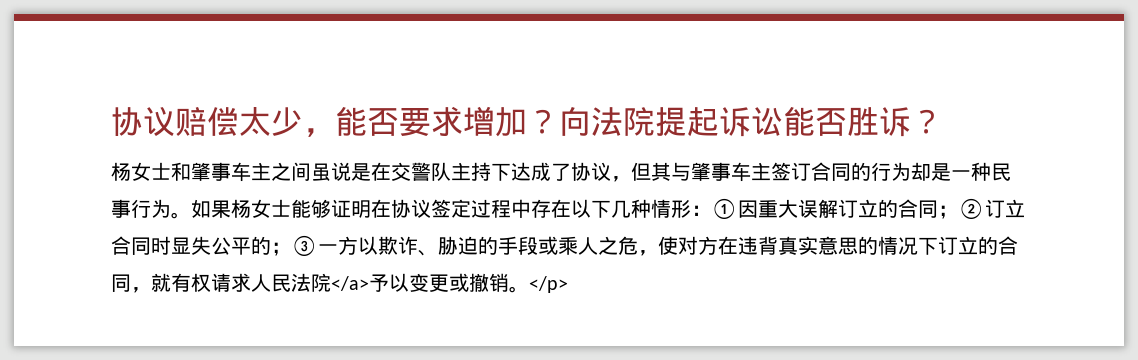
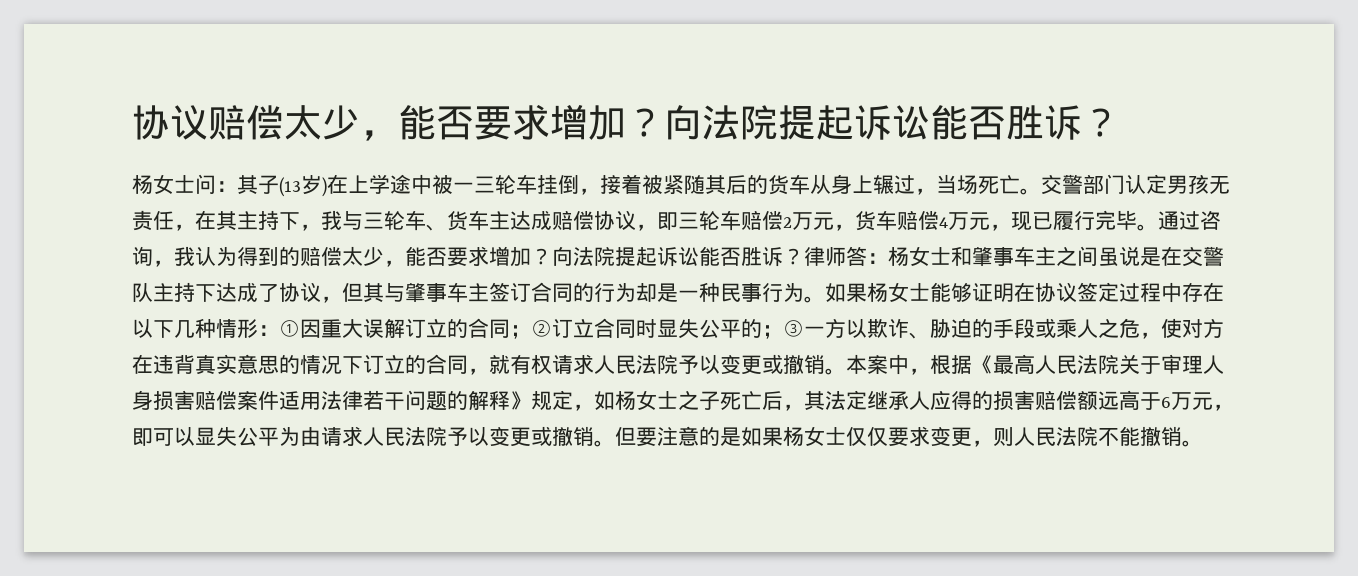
(171, 171) none -> [195,174,1230,197] [132,210,1221,231] [132,246,951,267] 问：其子(13岁)在上学途中被一三轮车挂倒，接着被紧随其后的货车从身上辗过，当场死亡。交警部门认定男孩无责任，在其主持下，我与三轮车、货车主达成赔偿协议，即三轮车赔偿2万元，货车赔偿4万元，现已履行完毕。通过咨询，我认为得到的赔偿太少，能否要求增加？向法院提起诉讼能否胜诉？律师答：杨女士
[331,273,568,293] </a>予以变更或撤销。</p> -> [678,354,1224,375] [132,390,1234,411] [132,426,1203,447] 予以变更或撤销。本案中，根据《最高人民法院关于审理人身损害赔偿案件适用法律若干问题的解释》规定，如杨女士之子死亡后，其法定继承人应得的损害赔偿额远高于6万元，即可以显失公平为由请求人民法院予以变更或撤销。但要注意的是如果杨女士仅仅要求变更，则人民法院不能撤销。

